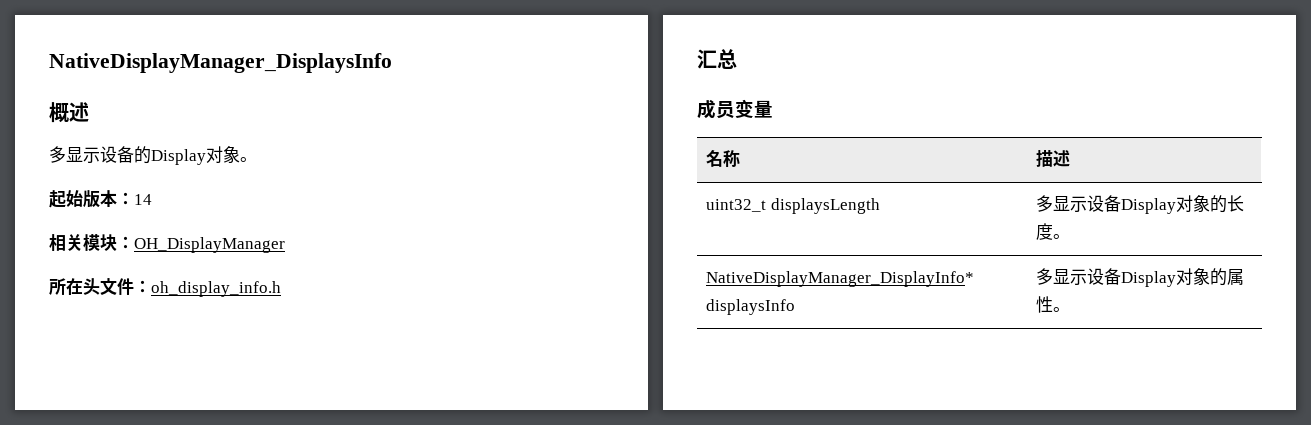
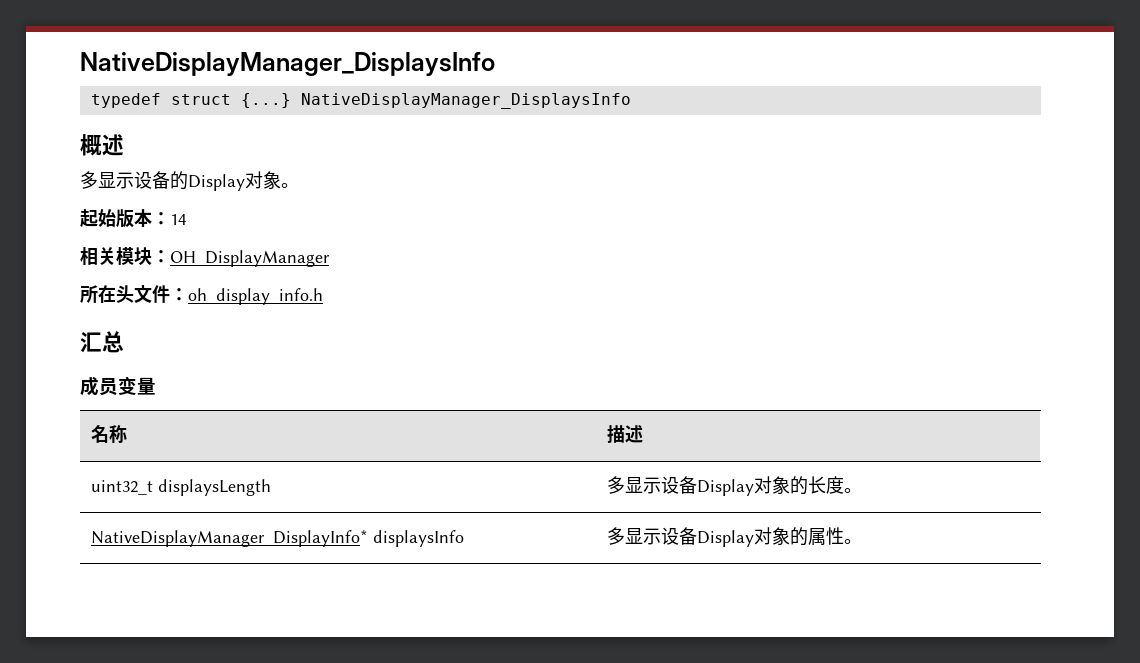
[49,53,392,73] NativeDisplayManager_DisplaysInfo -> [80,52,495,76] [90,93,631,109] NativeDisplayManager_DisplaysInfo // typedef struct {...} NativeDisplayManager_DisplaysInfo

